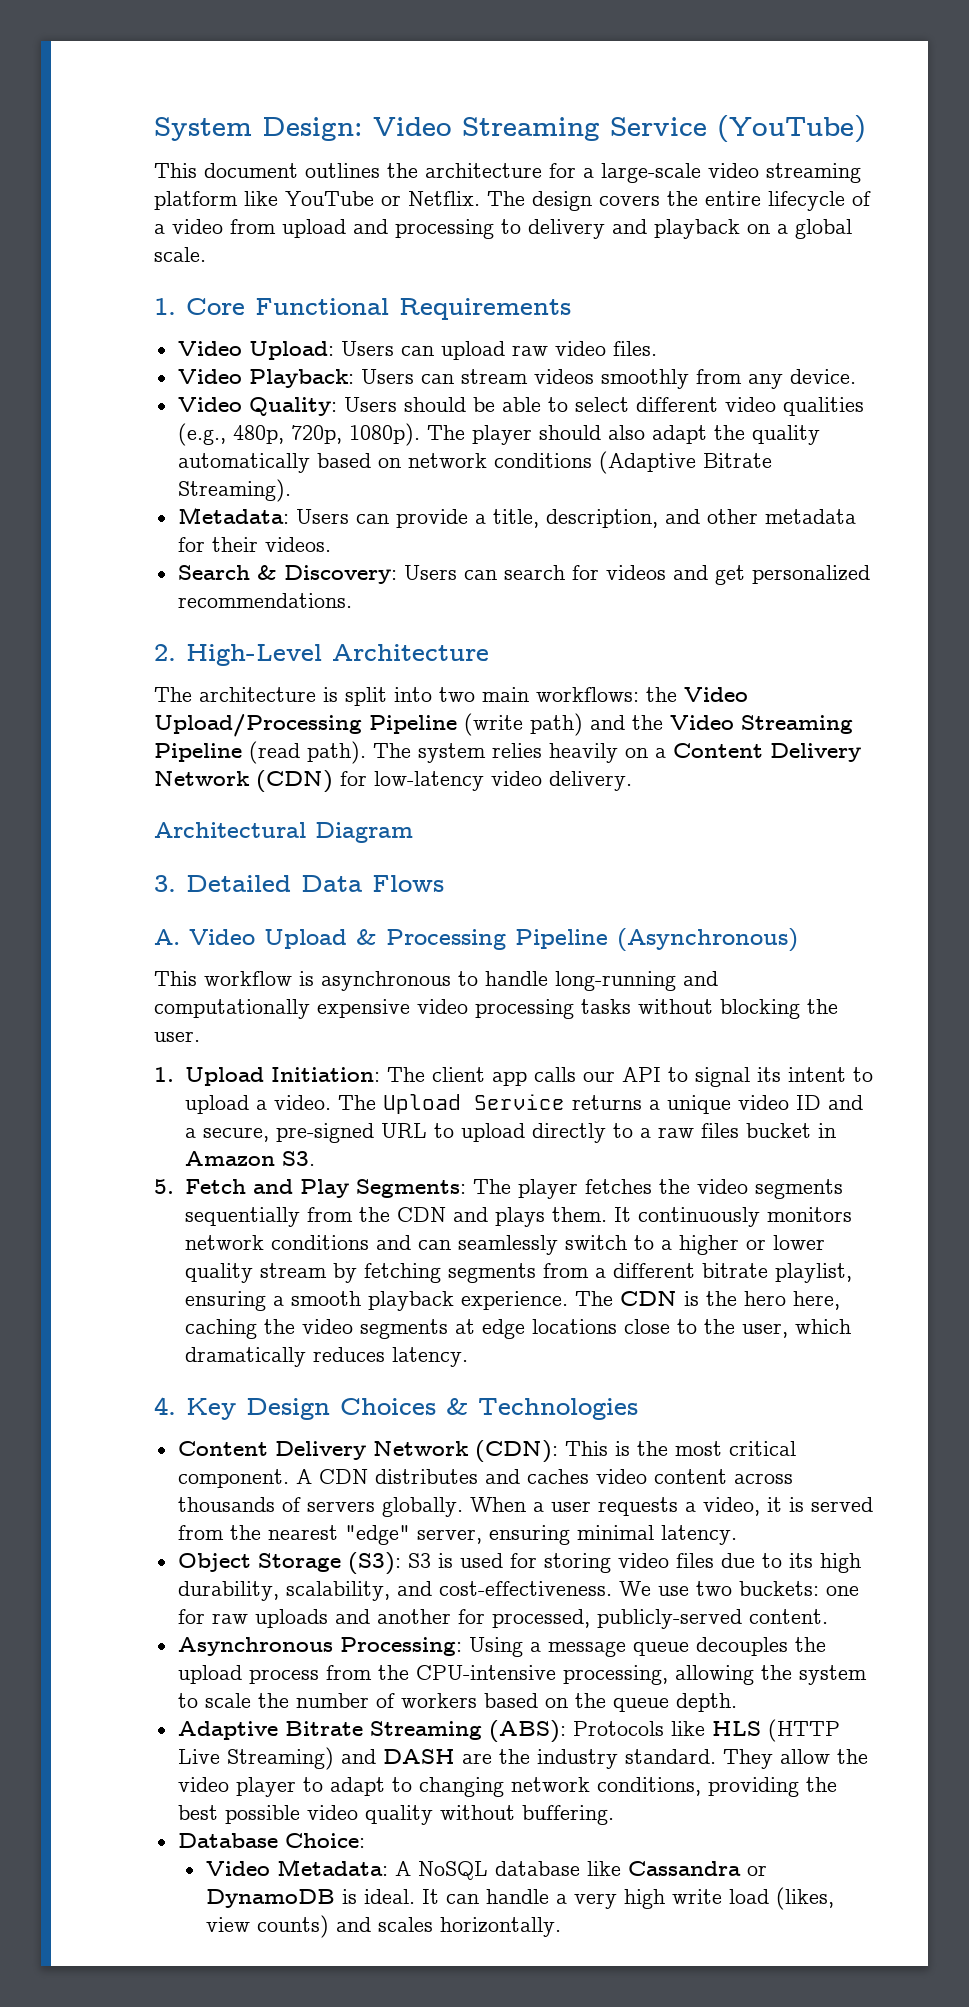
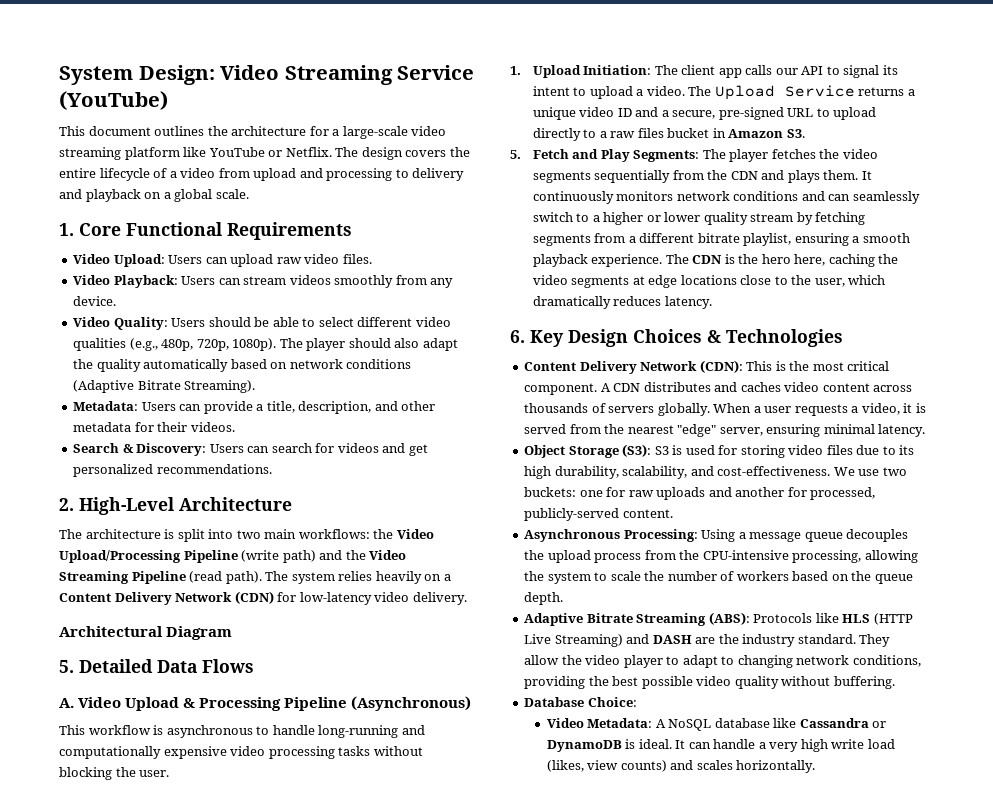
[154,875,176,892] 3. -> [59,660,74,673] 5.
[154,1397,176,1415] 4. -> [510,330,525,343] 6.

